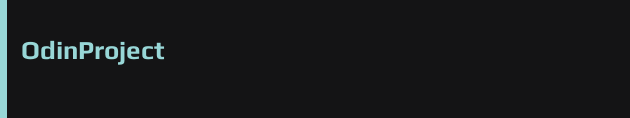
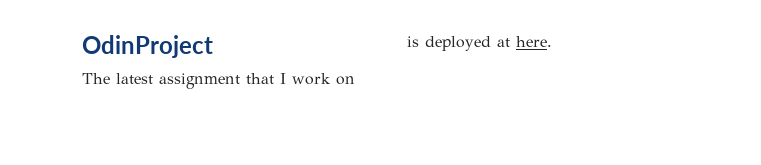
(165, 52) none -> [82,73,355,89] [407,36,552,51] // The latest assignment that I work on is deployed at here.

